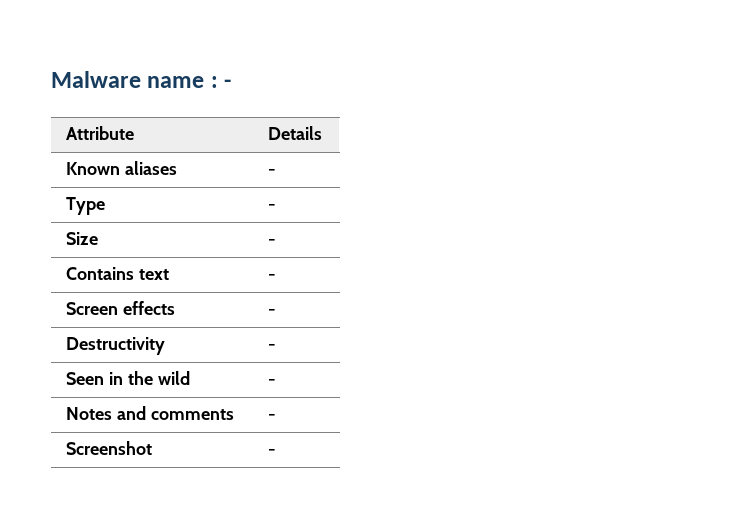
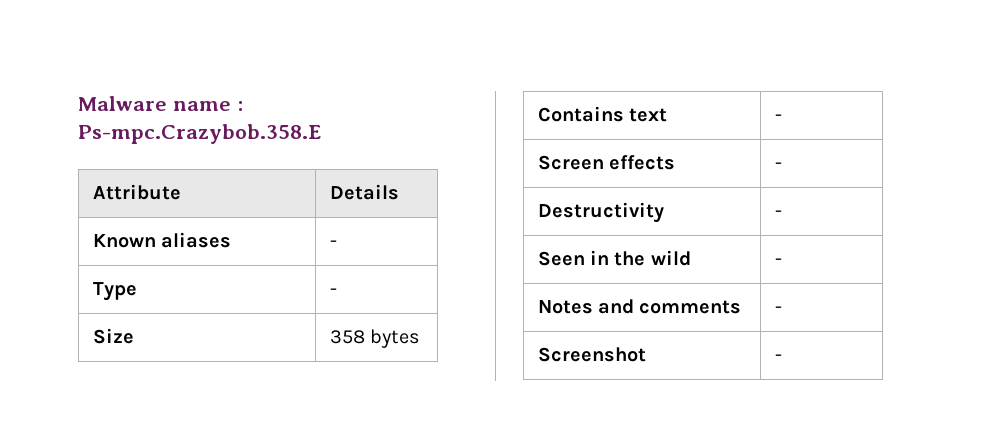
[224,79,232,88] - -> [78,124,321,144] Ps-mpc.Crazybob.358.E
[268,239,277,245] - -> [329,329,421,348] 358 bytes

